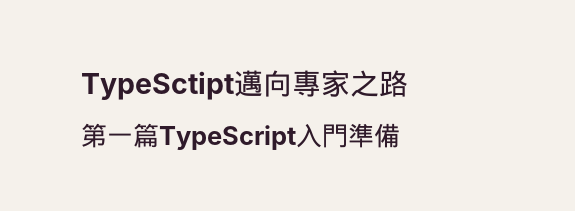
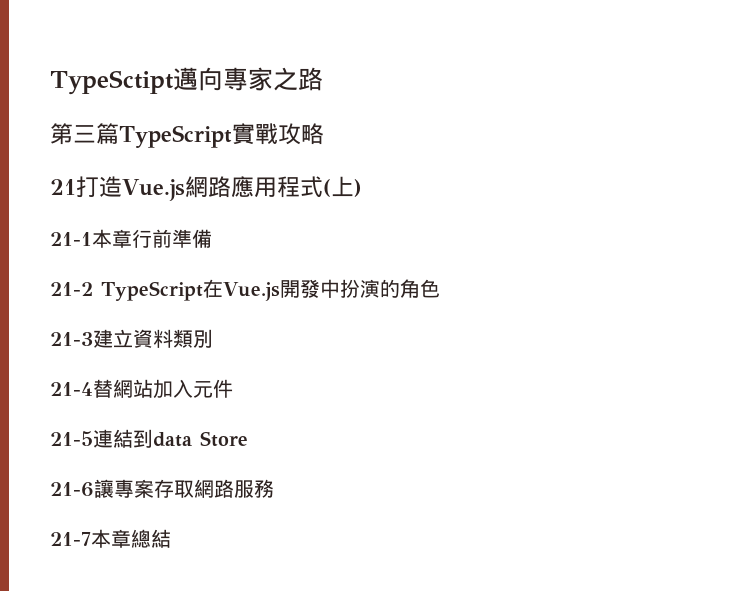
[107,123,400,150] 一篇TypeScript入門準備 -> [73,123,324,148] [50,176,362,201] [50,229,212,248] [50,279,440,301] [50,329,213,348] [50,379,233,399] [50,429,248,448] [50,479,274,498] [50,529,171,548] 三篇TypeScript實戰攻略 // 21打造Vue.js網路應用程式(上) // 21-1本章行前準備 // 21-2 TypeScript在Vue.js開發中扮演的角色 // 21-3建立資料類別 // 21-4替網站加入元件 // 21-5連結到data Store // 21-6讓專案存取網路服務 // 21-7本章總結

